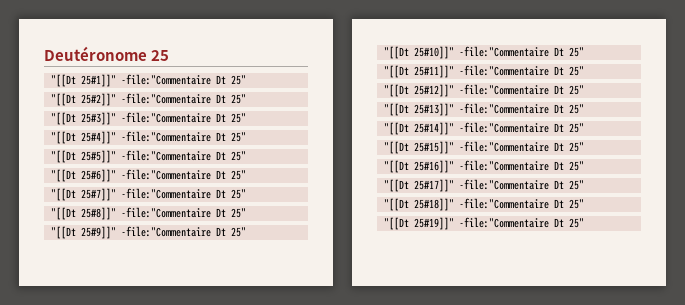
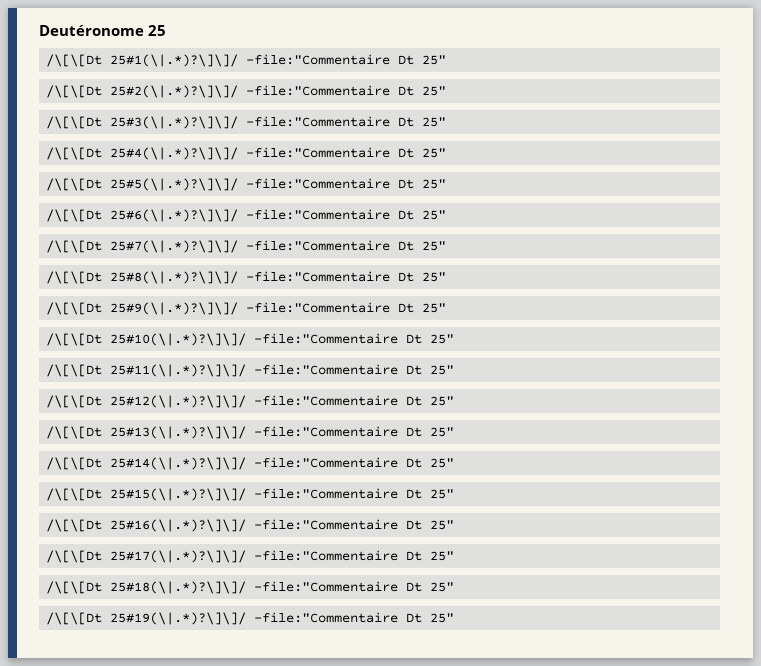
[50,74,246,87] [50,93,246,106] [50,112,246,125] [50,131,246,144] [50,150,246,163] [50,169,246,182] [50,188,246,201] [50,207,246,220] [50,226,246,239] [383,46,584,59] [383,65,584,78] [383,84,584,97] [383,103,584,116] [383,122,584,135] [383,141,584,154] [383,160,584,173] [383,179,584,192] [383,198,584,211] [383,217,454,230] "[[Dt 25#1]]" -file:"Commentaire Dt 25" // "[[Dt 25#2]]" -file:"Commentaire Dt 25" // "[[Dt 25#3]]" -file:"Commentaire Dt 25" // "[[Dt 25#4]]" -file:"Commentaire Dt 25" // "[[Dt 25#5]]" -file:"Commentaire Dt 25" // "[[Dt 25#6]]" -file:"Commentaire Dt 25" // "[[Dt 25#7]]" -file:"Commentaire Dt 25" // "[[Dt 25#8]]" -file:"Commentaire Dt 25" // "[[Dt 25#9]]" -file:"Commentaire Dt 25" // "[[Dt 25#10]]" -file:"Commentaire Dt 25" // "[[Dt 25#11]]" -file:"Commentaire Dt 25" // "[[Dt 25#12]]" -file:"Commentaire Dt 25" // "[[Dt 25#13]]" -file:"Commentaire Dt 25" // "[[Dt 25#14]]" -file:"Commentaire Dt 25" // "[[Dt 25#15]]" -file:"Commentaire Dt 25" // "[[Dt 25#16]]" -file:"Commentaire Dt 25" // "[[Dt 25#17]]" -file:"Commentaire Dt 25" // "[[Dt 25#18]]" -file:"Commentaire Dt 25" // "[[Dt 25#19]]" -> [45,54,446,67] [45,85,446,98] [45,116,446,129] [45,147,446,160] [45,178,446,191] [45,209,446,222] [45,240,446,253] [45,271,446,284] [45,302,446,315] [45,333,454,346] [45,364,454,377] [45,395,454,408] [45,426,454,439] [45,457,454,470] [45,488,454,501] [45,519,454,532] [45,550,454,563] [45,581,454,594] [45,612,246,625] /\[\[Dt 25#1(\|.*)?\]\]/ -file:"Commentaire Dt 25" // /\[\[Dt 25#2(\|.*)?\]\]/ -file:"Commentaire Dt 25" // /\[\[Dt 25#3(\|.*)?\]\]/ -file:"Commentaire Dt 25" // /\[\[Dt 25#4(\|.*)?\]\]/ -file:"Commentaire Dt 25" // /\[\[Dt 25#5(\|.*)?\]\]/ -file:"Commentaire Dt 25" // /\[\[Dt 25#6(\|.*)?\]\]/ -file:"Commentaire Dt 25" // /\[\[Dt 25#7(\|.*)?\]\]/ -file:"Commentaire Dt 25" // /\[\[Dt 25#8(\|.*)?\]\]/ -file:"Commentaire Dt 25" // /\[\[Dt 25#9(\|.*)?\]\]/ -file:"Commentaire Dt 25" // /\[\[Dt 25#10(\|.*)?\]\]/ -file:"Commentaire Dt 25" // /\[\[Dt 25#11(\|.*)?\]\]/ -file:"Commentaire Dt 25" // /\[\[Dt 25#12(\|.*)?\]\]/ -file:"Commentaire Dt 25" // /\[\[Dt 25#13(\|.*)?\]\]/ -file:"Commentaire Dt 25" // /\[\[Dt 25#14(\|.*)?\]\]/ -file:"Commentaire Dt 25" // /\[\[Dt 25#15(\|.*)?\]\]/ -file:"Commentaire Dt 25" // /\[\[Dt 25#16(\|.*)?\]\]/ -file:"Commentaire Dt 25" // /\[\[Dt 25#17(\|.*)?\]\]/ -file:"Commentaire Dt 25" // /\[\[Dt 25#18(\|.*)?\]\]/ -file:"Commentaire Dt 25" // /\[\[Dt 25#19(\|.*)?\]\]/

